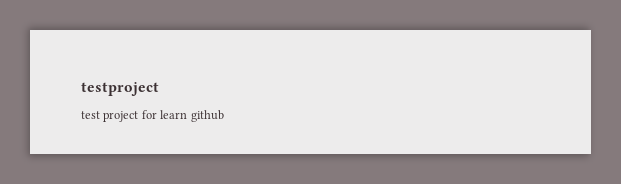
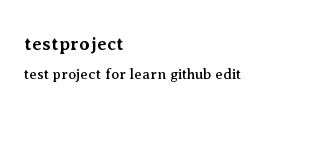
(224, 116) none -> [215,68,241,79] edit

